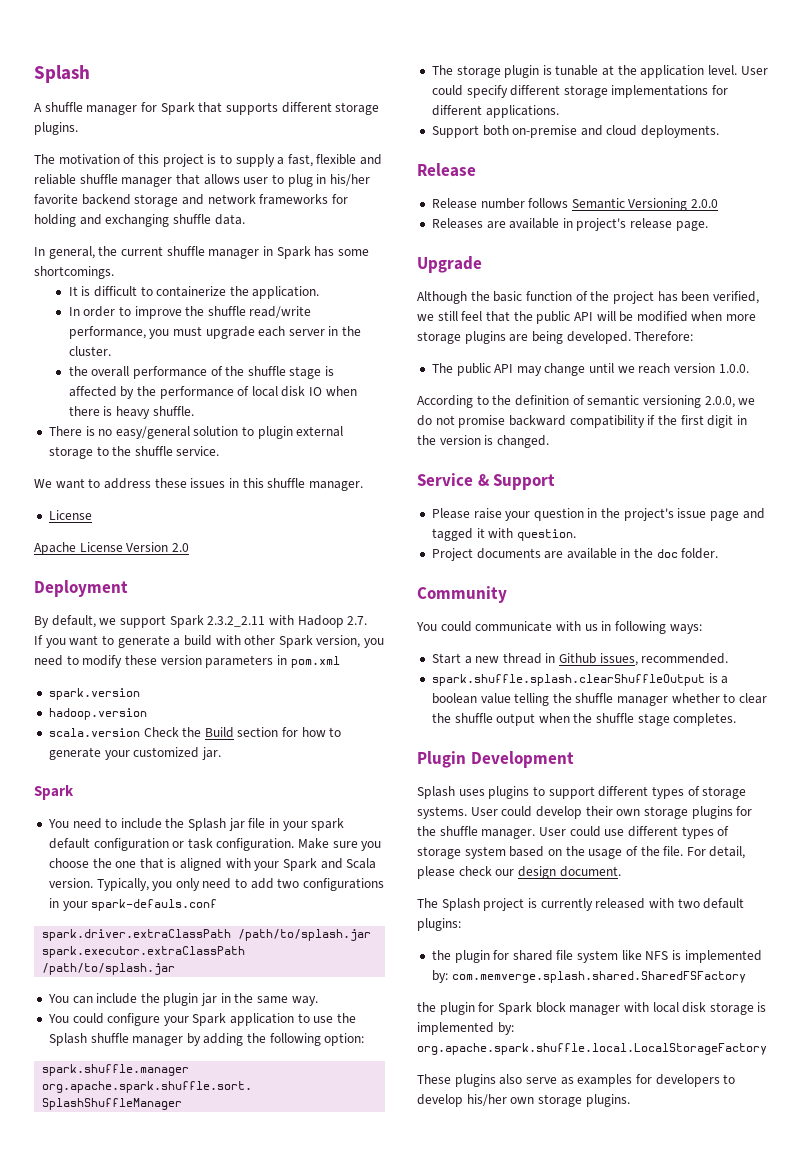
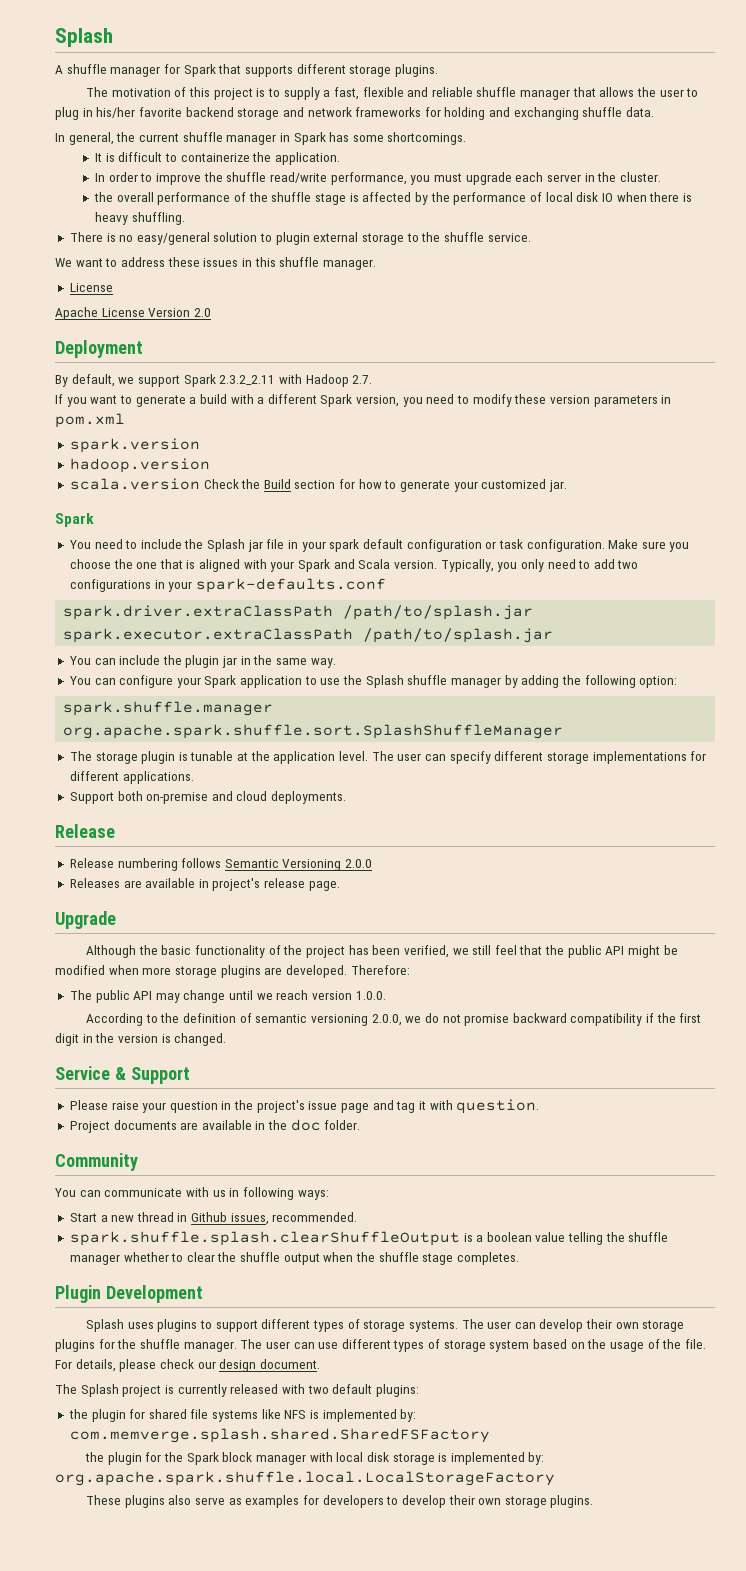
(240, 179) none -> [637,87,657,97] the
[152,406,194,416] shuffle. -> [131,212,185,225] shuffling.
[244,635,276,645] other -> [257,394,317,404] a different
[91,899,218,911] spark-defauls.conf -> [195,578,386,593] spark-defaults.conf
[72,1013,104,1024] could -> [94,678,116,685] can
[740,66,768,75] [431,85,463,96] User could -> [371,751,446,761] The user can
[480,198,525,209] number -> [117,858,178,871] numbering
[525,291,572,301] function -> [195,945,266,958] functionality
[596,311,616,321] will -> [628,945,661,958] might
[531,331,563,344] being -> (283, 971) none
[431,528,473,541] tagged -> [396,1101,416,1113] tag
[440,621,472,632] could -> [79,1190,101,1197] can
[470,806,533,817] User could -> [461,1319,536,1329] The user can
[538,826,601,837] User could -> [240,1339,315,1349] The user can
[709,846,746,859] detail, -> [75,1359,116,1372] details,
[577,950,619,963] system -> [212,1410,259,1422] systems
(495, 1007) none -> [164,1452,184,1462] the
[466,1094,507,1106] his/her -> [448,1495,475,1505] their

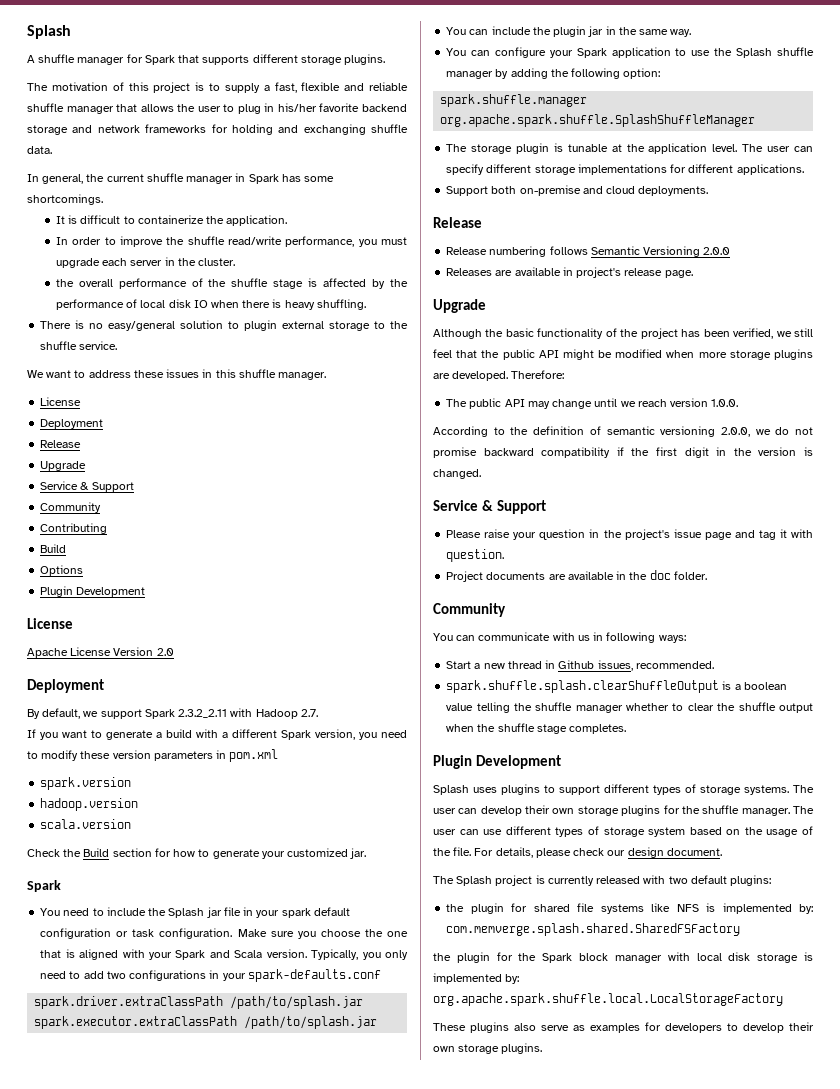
(113, 287) none -> [40,419,104,429] [40,440,82,448] [40,461,87,471] [40,481,134,492] [40,502,102,513] [40,523,108,534] [40,544,67,553] [40,565,84,576] [40,586,146,597] [27,618,73,629] // Deployment // Release // Upgrade // Service & Support // Community // Contributing // Build // Options // Plugin Development // License
(200, 484) none -> (132, 824) //
[63,724,564,739] org.apache.spark.shuffle.sort.SplashShuffleManager -> [440,114,756,127] org.apache.spark.shuffle.SplashShuffleManager

